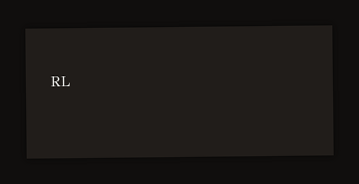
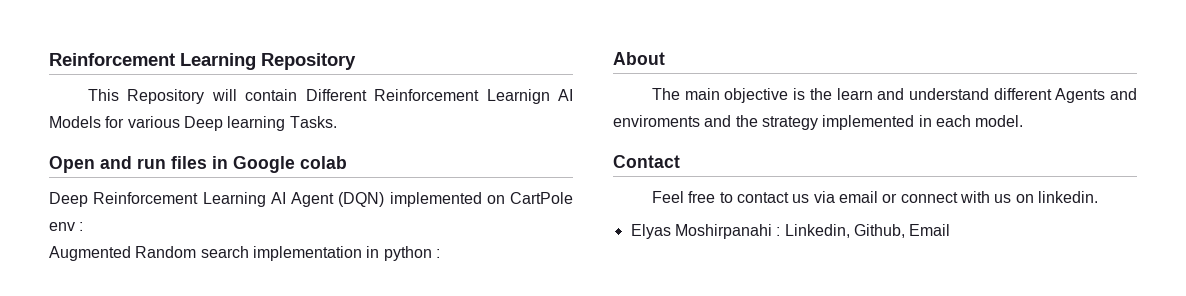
[50,76,70,87] RL -> [49,53,356,70] [88,89,573,104] [49,116,337,131] [49,156,347,173] [49,192,573,207] [49,222,84,231] [49,246,440,261] [613,52,665,65] [652,88,1137,103] [613,115,1024,130] [613,155,680,168] [652,191,1098,203] [630,224,951,239] Reinforcement Learning Repository // This Repository will contain Different Reinforcement Learnign AI Models for various Deep learning Tasks. // Open and run files in Google colab // Deep Reinforcement Learning AI Agent (DQN) implemented on CartPole env : // Augmented Random search implementation in python : // About // The main objective is the learn and understand different Agents and enviroments and the strategy implemented in each model. // Contact // Feel free to contact us via email or connect with us on linkedin. // Elyas Moshirpanahi : Linkedin, Github, Email

